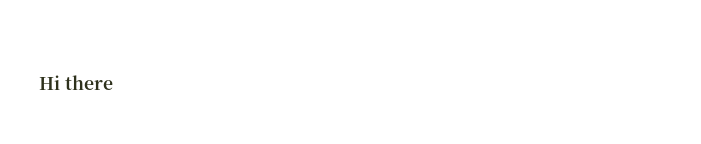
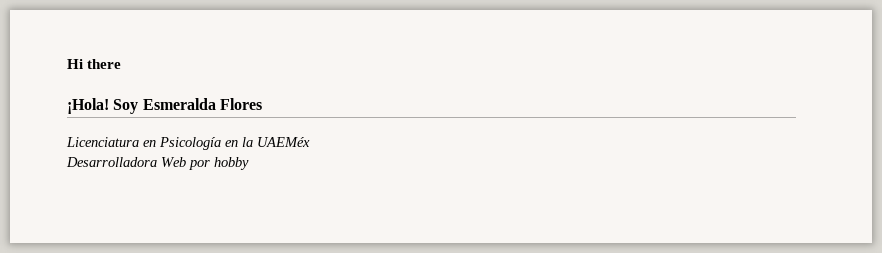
(113, 82) none -> [67,98,262,114] [66,137,310,150] [66,157,249,170] // ¡Hola! Soy Esmeralda Flores // Licenciatura en Psicología en la UAEMéx // Desarrolladora Web por hobby

